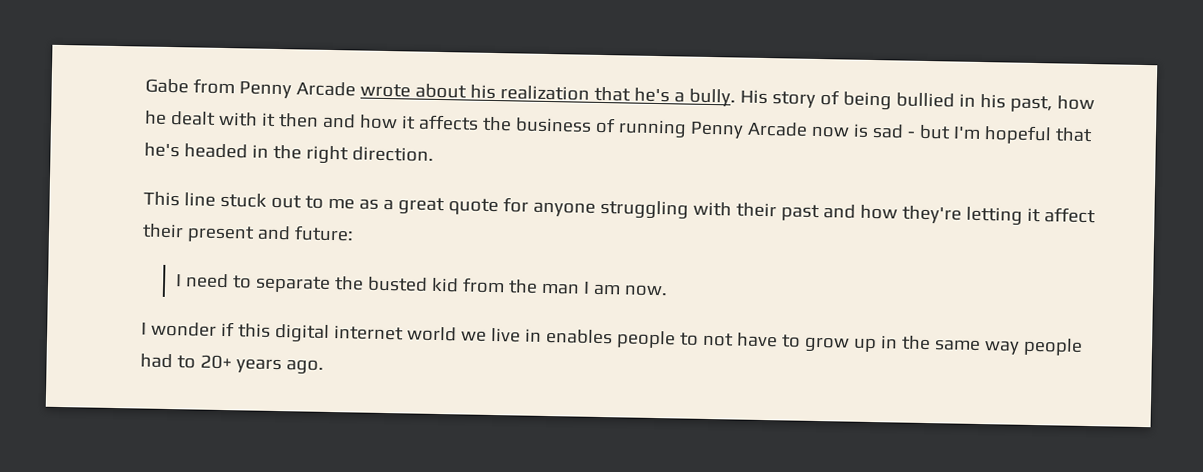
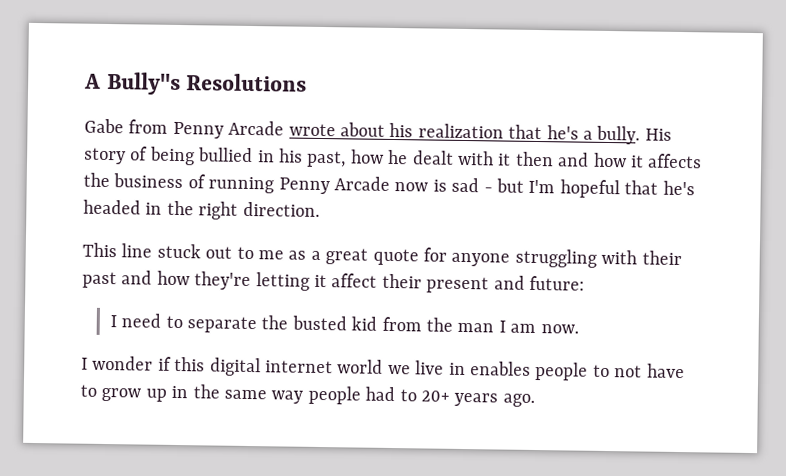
(145, 86) none -> [84,71,308,96] A Bully''s Resolutions //

